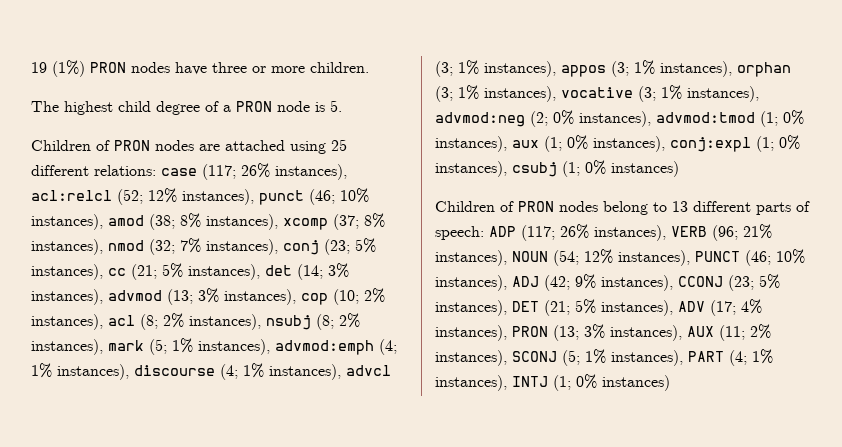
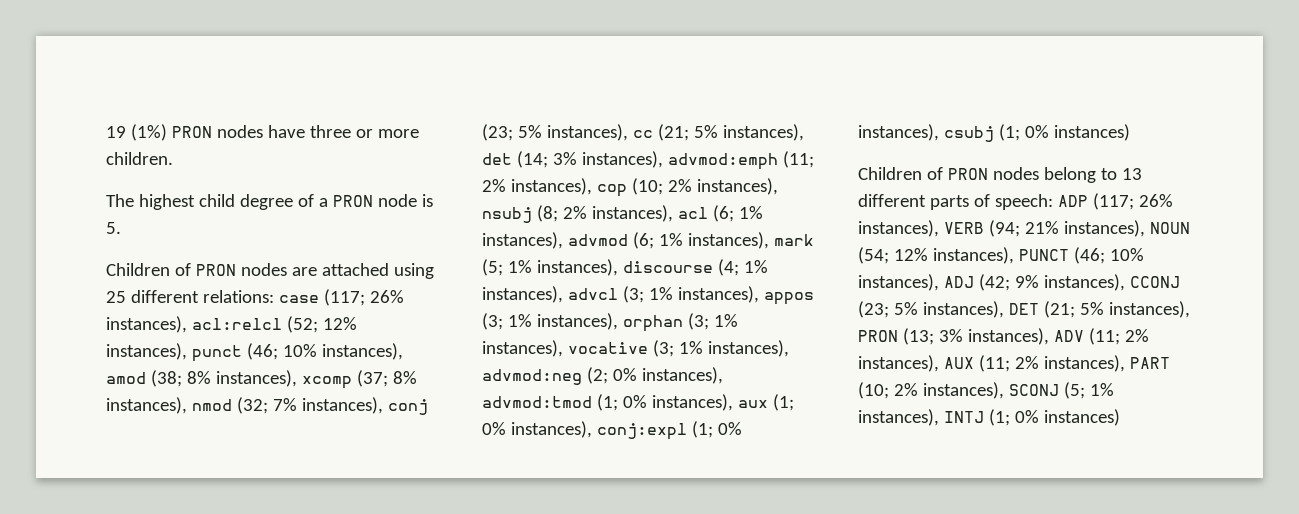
[108,288,219,305] advmod (13; 3% -> [667,151,814,170] [482,179,506,192] advmod:emph (11; 2%
[108,313,360,330] [31,338,397,355] acl (8; 2% instances), nsubj (8; 2% instances), mark (5; 1% instances), advmod:emph (4; -> [482,205,763,223] [482,232,814,249] [482,259,503,276] nsubj (8; 2% instances), acl (6; 1% instances), advmod (6; 1% instances), mark (5;
[712,225,738,241] (96; -> [988,220,1020,237] (94;
[678,299,762,316] [435,324,771,341] [435,349,747,366] ADV (17; 4% instances), PRON (13; 3% instances), AUX (11; 2% instances), SCONJ (5; 1% instances), PART (4; -> [858,328,1149,345] [858,355,1170,372] [858,382,1085,399] PRON (13; 3% instances), ADV (11; 2% instances), AUX (11; 2% instances), PART (10; 2% instances), SCONJ (5;

